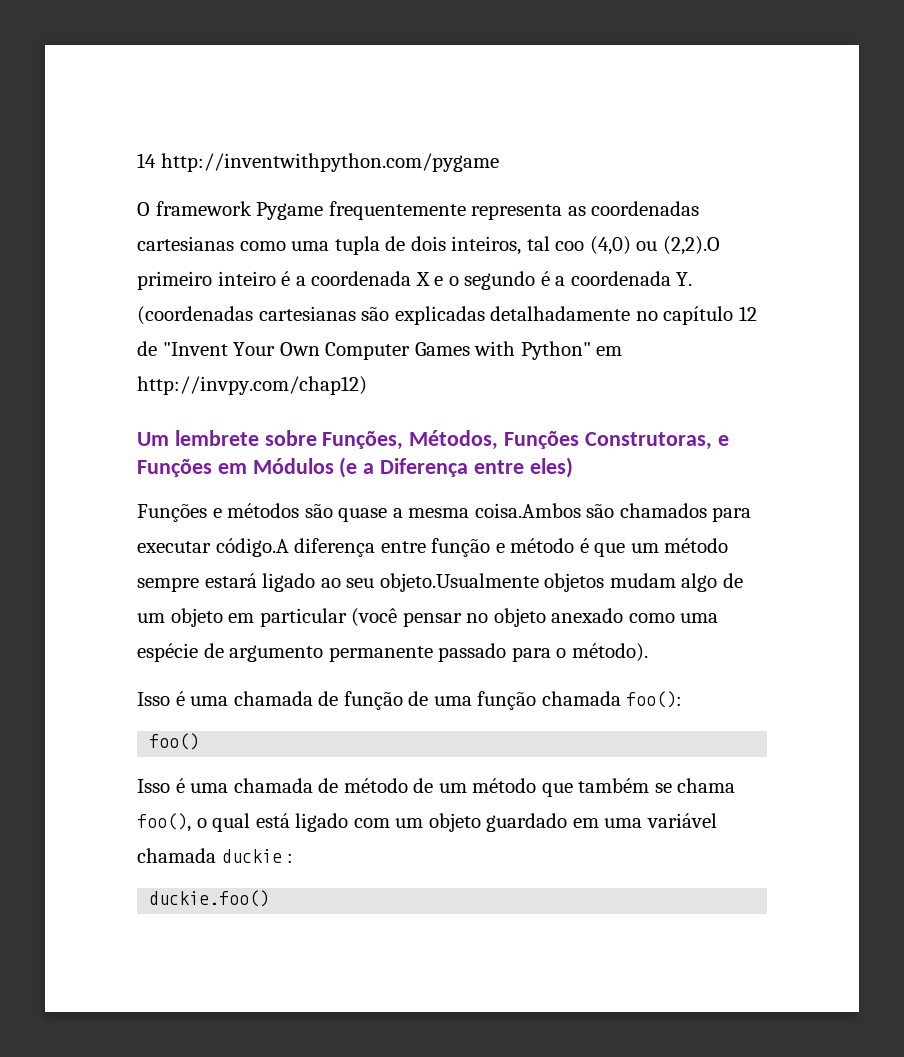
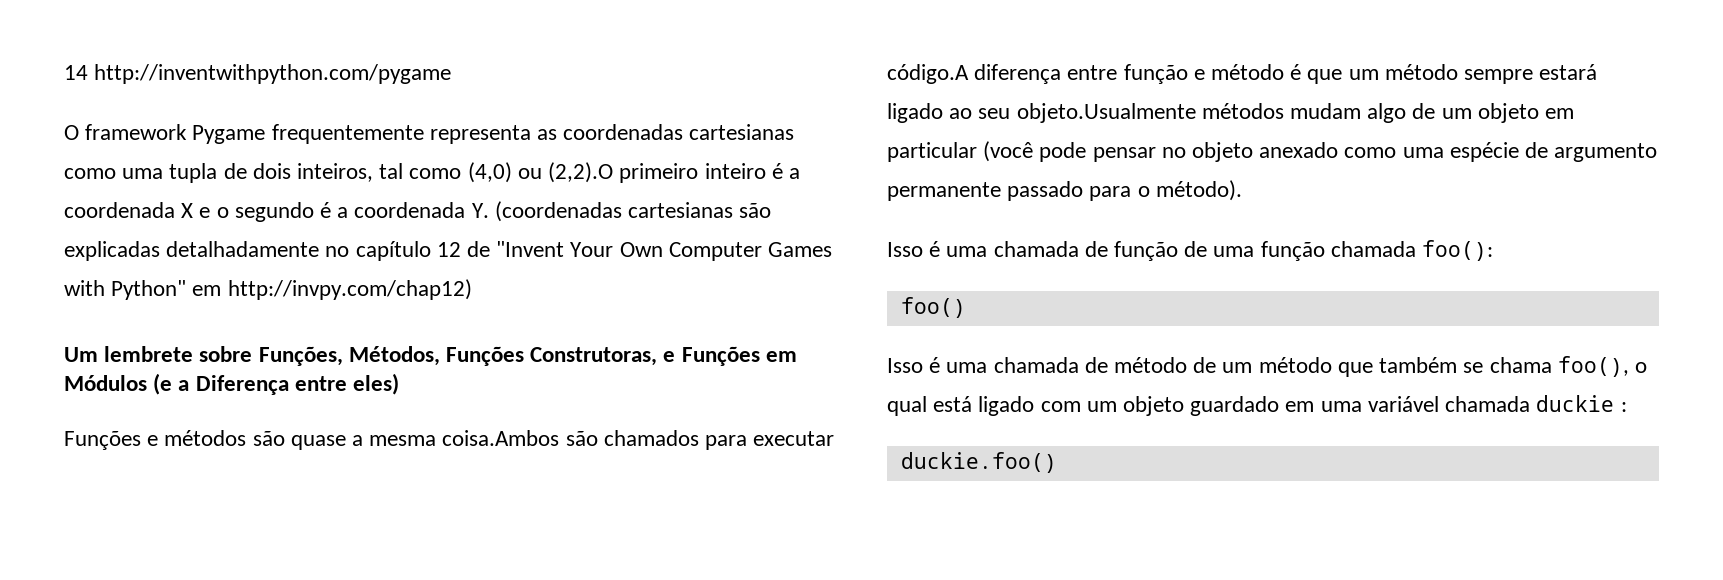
[555,241,585,251] coo -> [409,168,462,179] como
[544,573,605,592] objetos -> [1201,103,1284,119] métodos
(398, 617) none -> [1039,142,1087,162] pode

